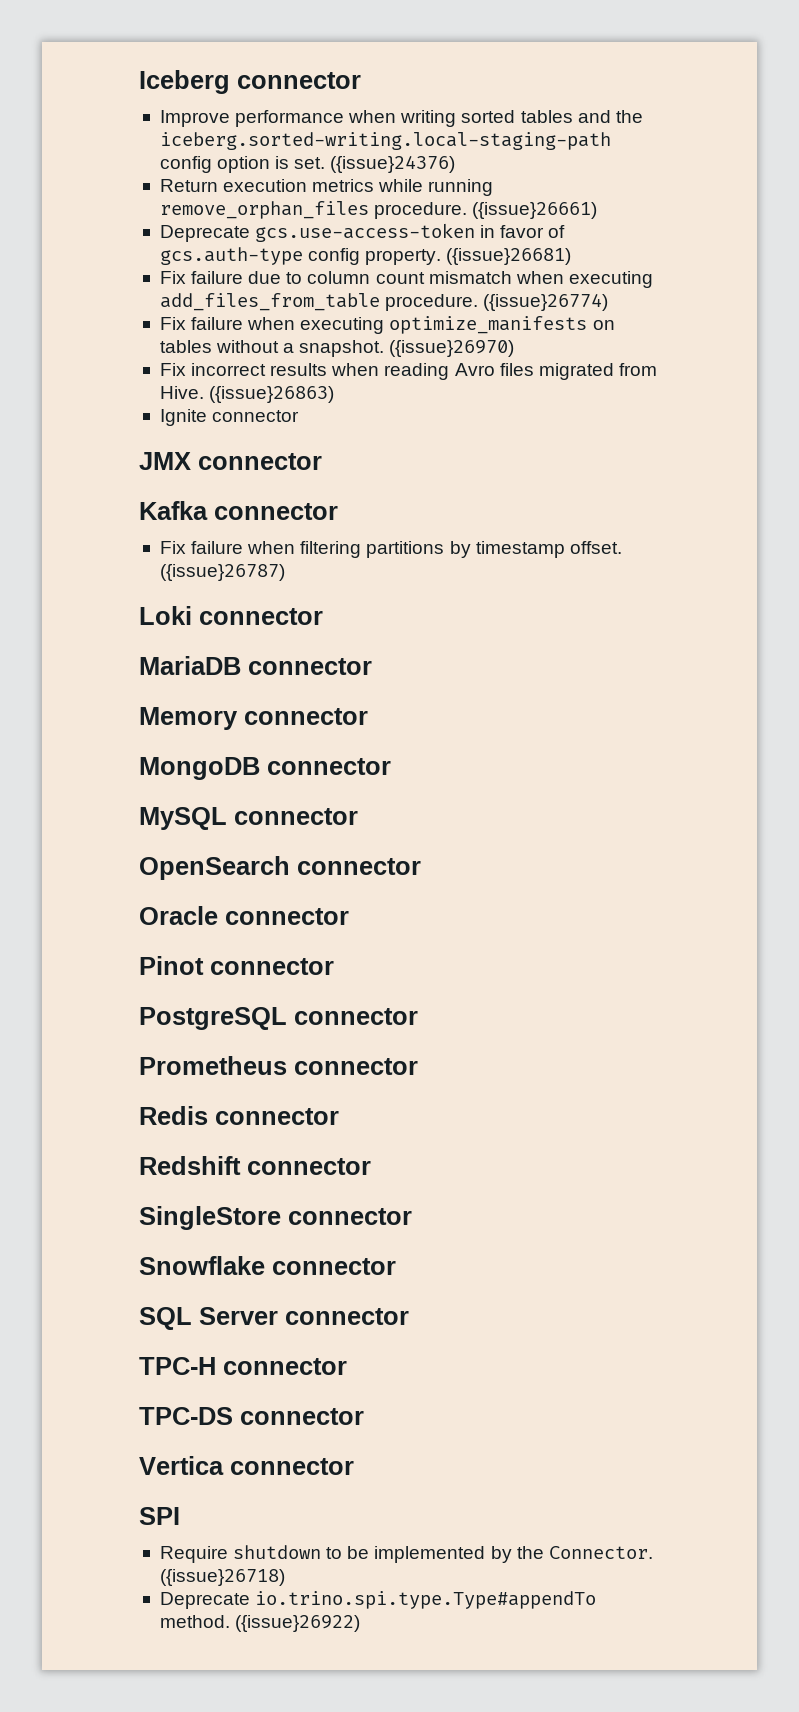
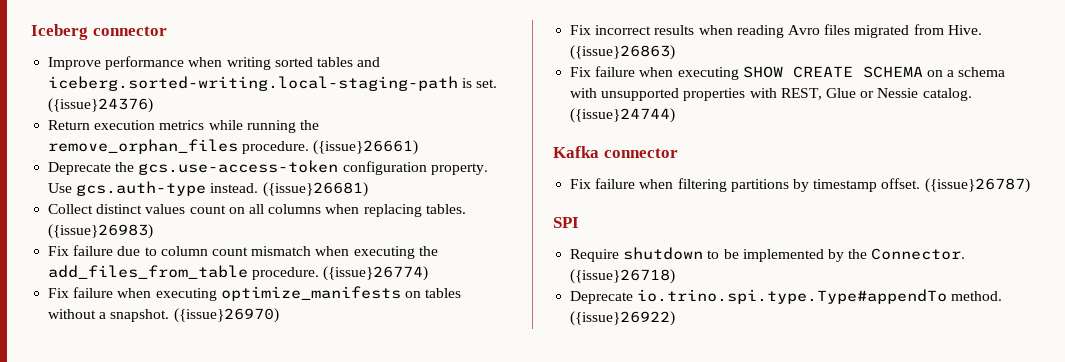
[615,110,643,123] [159,132,611,150] [159,156,271,173] the iceberg.sorted-writing.local-staging-path config option -> [48,76,459,91] iceberg.sorted-writing.local-staging-path
(494, 187) none -> [299,120,319,130] the
[255,223,566,242] [159,247,572,265] gcs.use-access-token in favor of gcs.auth-type config property. ({issue}26681) -> [115,160,488,175] [48,181,368,197] [48,204,466,217] [48,224,154,239] the gcs.use-access-token configuration property. Use gcs.auth-type instead. ({issue}26681) // Collect distinct values count on all columns when replacing tables. ({issue}26983)
(653, 279) none -> [418,246,438,256] the
[159,409,300,426] [139,452,322,470] Ignite connector // JMX connector -> [570,66,1006,80] [570,88,972,101] [570,108,676,123] Fix failure when executing SHOW CREATE SCHEMA on a schema with unsupported properties with REST, Glue or Nessie catalog. ({issue}24744)
[139,606,323,625] [139,656,372,675] [139,707,368,730] [139,757,391,780] [139,807,358,830] [139,856,421,880] [139,906,349,925] [139,956,334,975] [139,1007,418,1030] [139,1056,418,1075] [139,1106,339,1125] [139,1156,371,1175] [139,1206,412,1230] [139,1256,396,1275] [139,1307,409,1330] [139,1357,347,1375] [139,1407,364,1425] [139,1456,354,1475] // Loki connector // MariaDB connector // Memory connector // MongoDB connector // MySQL connector // OpenSearch connector // Oracle connector // Pinot connector // PostgreSQL connector // Prometheus connector // Redis connector // Redshift connector // SingleStore connector // Snowflake connector // SQL Server connector // TPC-H connector // TPC-DS connector // Vertica connector -> (1030, 185) none

